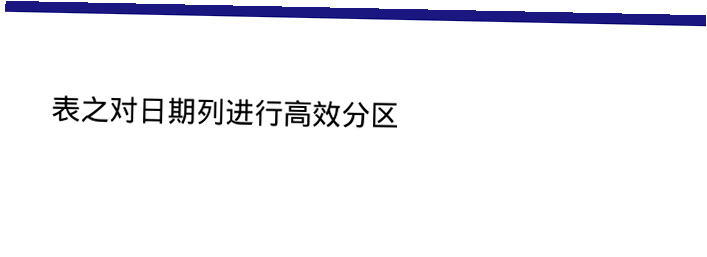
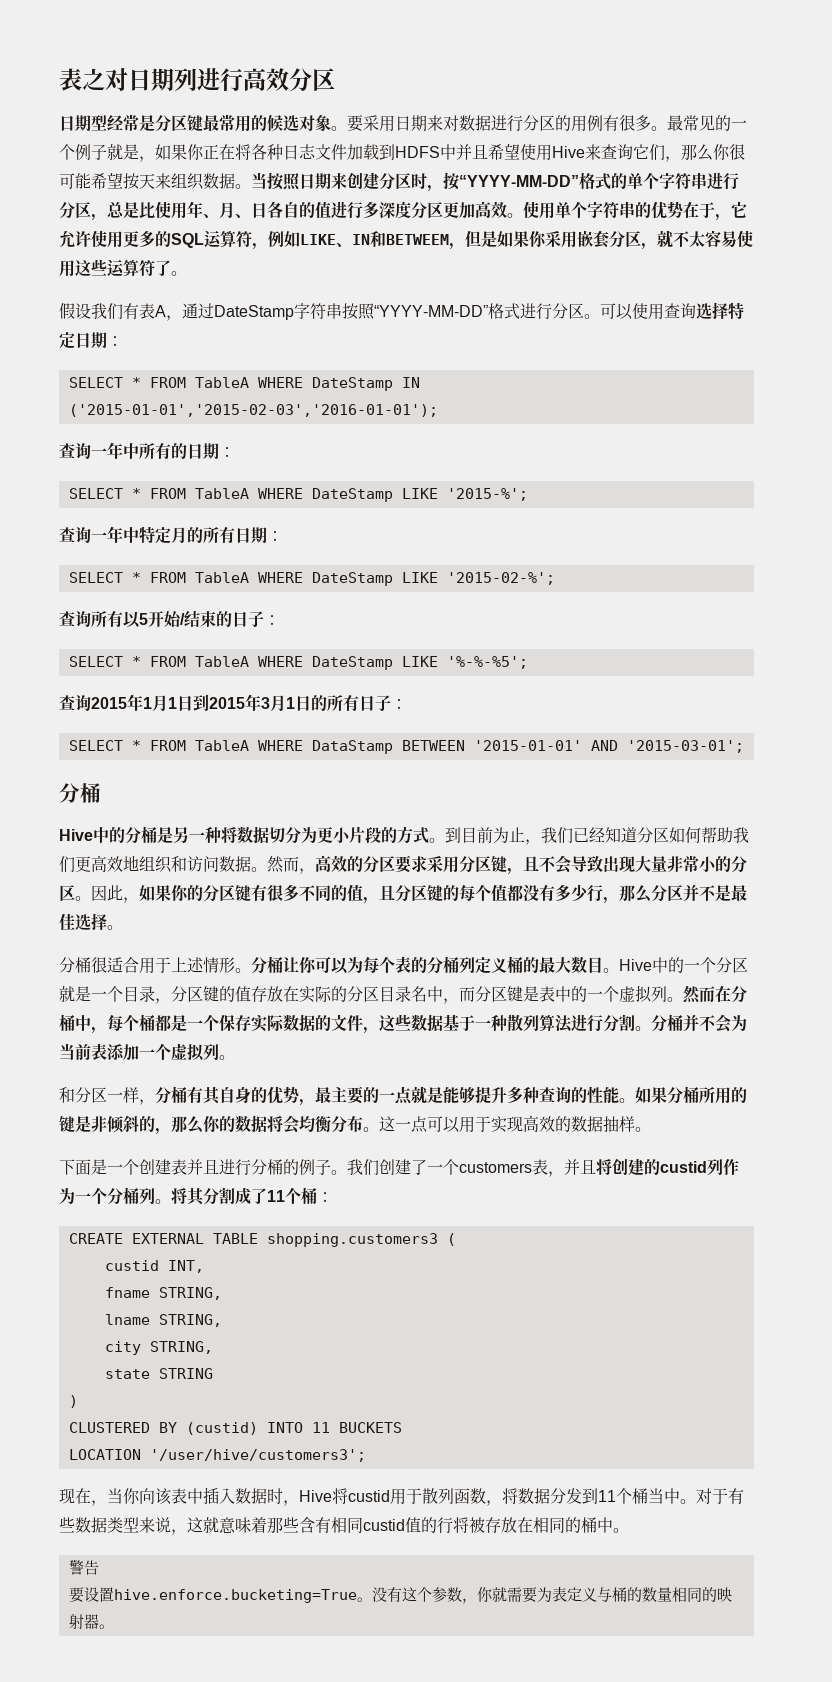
(400, 115) none -> [59,114,747,132] [59,143,745,162] [59,172,739,192] [59,201,747,221] [59,230,753,250] [59,259,187,277] [59,302,744,321] [59,332,123,349] [68,377,420,391] [68,404,438,417] [59,442,235,460] [68,488,528,502] [59,526,283,544] [68,572,555,586] [59,610,280,628] [68,656,528,670] [59,694,407,712] [68,740,744,754] [59,783,101,803] [59,826,749,845] [59,855,747,875] [59,884,747,904] [59,913,123,931] [59,956,748,974] [59,985,747,1004] [59,1014,747,1034] [59,1043,235,1061] [59,1086,747,1106] [59,1115,651,1135] [59,1158,739,1177] [59,1187,333,1206] [68,1233,456,1247] [104,1260,204,1273] [104,1287,222,1300] [104,1314,222,1327] [104,1341,213,1355] [104,1368,213,1379] [68,1395,78,1408] [68,1422,402,1435] [68,1449,366,1462] [59,1487,744,1506] [59,1517,629,1535] [68,1559,99,1575] [68,1586,732,1604] [68,1614,114,1629] // 日期型经常是分区键最常用的候选对象。要采用日期来对数据进行分区的用例有很多。最常见的一个例子就是，如果你正在将各种日志文件加载到HDFS中并且希望使用Hive来查询它们，那么你很可能希望按天来组织数据。当按照日期来创建分区时，按“YYYY-MM-DD”格式的单个字符串进行分区，总是比使用年、月、日各自的值进行多深度分区更加高效。使用单个字符串的优势在于，它允许使用更多的SQL运算符，例如LIKE、IN和BETWEEM，但是如果你采用嵌套分区，就不太容易使用这些运算符了。 // 假设我们有表A，通过DateStamp字符串按照“YYYY-MM-DD”格式进行分区。可以使用查询选择特定日期： // SELECT * FROM TableA WHERE DateStamp IN ('2015-01-01','2015-02-03','2016-01-01'); // 查询一年中所有的日期： // SELECT * FROM TableA WHERE DateStamp LIKE '2015-%'; // 查询一年中特定月的所有日期： // SELECT * FROM TableA WHERE DateStamp LIKE '2015-02-%'; // 查询所有以5开始/结束的日子： // SELECT * FROM TableA WHERE DateStamp LIKE '%-%-%5'; // 查询2015年1月1日到2015年3月1日的所有日子： // SELECT * FROM TableA WHERE DataStamp BETWEEN '2015-01-01' AND '2015-03-01'; // 分桶 // Hive中的分桶是另一种将数据切分为更小片段的方式。到目前为止，我们已经知道分区如何帮助我们更高效地组织和访问数据。然而，高效的分区要求采用分区键，且不会导致出现大量非常小的分区。因此，如果你的分区键有很多不同的值，且分区键的每个值都没有多少行，那么分区并不是最佳选择。 // 分桶很适合用于上述情形。分桶让你可以为每个表的分桶列定义桶的最大数目。Hive中的一个分区就是一个目录，分区键的值存放在实际的分区目录名中，而分区键是表中的一个虚拟列。然而在分桶中，每个桶都是一个保存实际数据的文件，这些数据基于一种散列算法进行分割。分桶并不会为当前表添加一个虚拟列。 // 和分区一样，分桶有其自身的优势，最主要的一点就是能够提升多种查询的性能。如果分桶所用的键是非倾斜的，那么你的数据将会均衡分布。这一点可以用于实现高效的数据抽样。 // 下面是一个创建表并且进行分桶的例子。我们创建了一个customers表，并且将创建的custid列作为一个分桶列。将其分割成了11个桶： // CREATE EXTERNAL TABLE shopping.customers3 ( // custid INT, // fname STRING, // lname STRING, // city STRING, // state STRING // ) // CLUSTERED BY (custid) INTO 11 BUCKETS // LOCATION '/user/hive/customers3'; // 现在，当你向该表中插入数据时，Hive将custid用于散列函数，将数据分发到11个桶当中。对于有些数据类型来说，这就意味着那些含有相同custid值的行将被存放在相同的桶中。 // 警告 // 要设置hive.enforce.bucketing=True。没有这个参数，你就需要为表定义与桶的数量相同的映射器。

